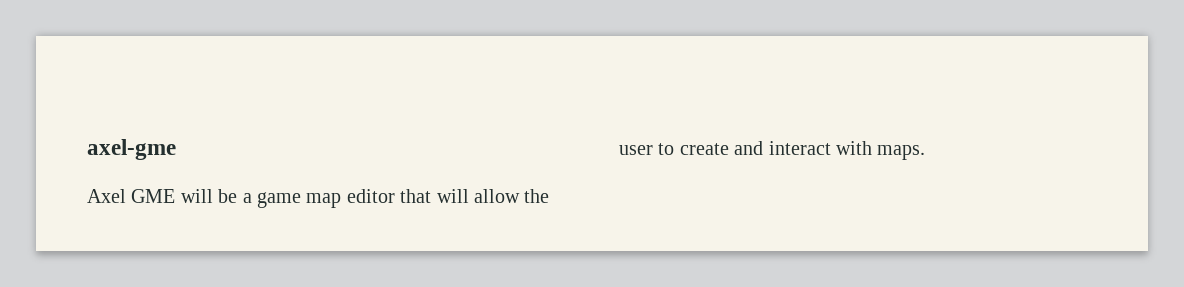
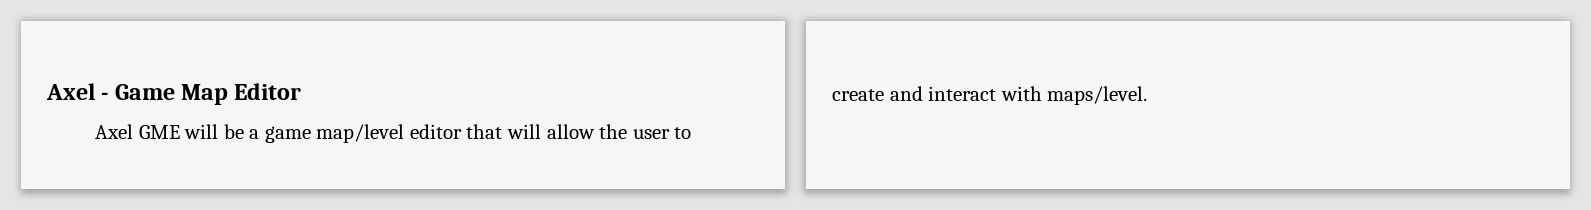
[87,139,176,160] axel-gme -> [46,83,302,105] Axel - Game Map Editor
[306,193,342,208] map -> [316,124,405,143] map/level
[877,145,926,160] maps. -> [1047,86,1148,105] maps/level.

